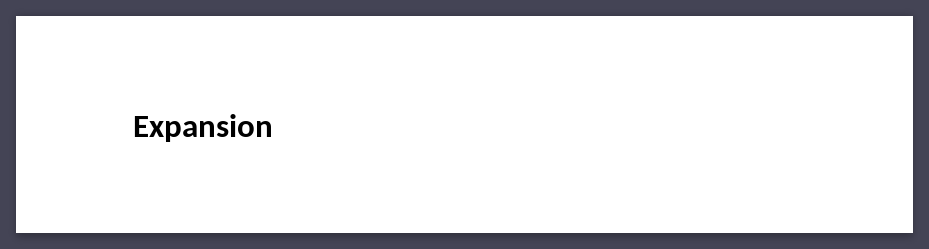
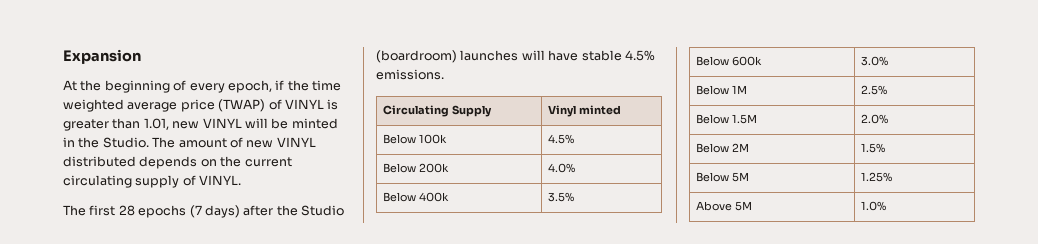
(273, 128) none -> [63,80,341,93] [63,99,339,112] [63,118,338,131] [63,137,316,148] [63,156,292,169] [63,175,242,188] [63,205,344,218] [376,50,655,63] [376,69,444,80] [382,105,492,117] [547,105,621,117] [382,134,447,144] [547,134,574,144] [382,163,449,173] [547,163,575,173] [382,192,449,202] [547,192,574,202] [695,56,762,66] [860,56,888,66] [695,85,747,95] [860,85,887,95] [695,114,757,124] [860,114,888,124] [695,143,749,153] [860,143,885,153] [695,172,749,182] [860,172,892,182] [695,201,752,211] [860,201,886,211] // At the beginning of every epoch, if the time weighted average price (TWAP) of VINYL is greater than 1.01, new VINYL will be minted in the Studio. The amount of new VINYL distributed depends on the current circulating supply of VINYL. // The first 28 epochs (7 days) after the Studio (boardroom) launches will have stable 4.5% emissions. // Circulating Supply | Vinyl minted // Below 100k | 4.5% // Below 200k | 4.0% // Below 400k | 3.5% // Below 600k | 3.0% // Below 1M | 2.5% // Below 1.5M | 2.0% // Below 2M | 1.5% // Below 5M | 1.25% // Above 5M | 1.0%

